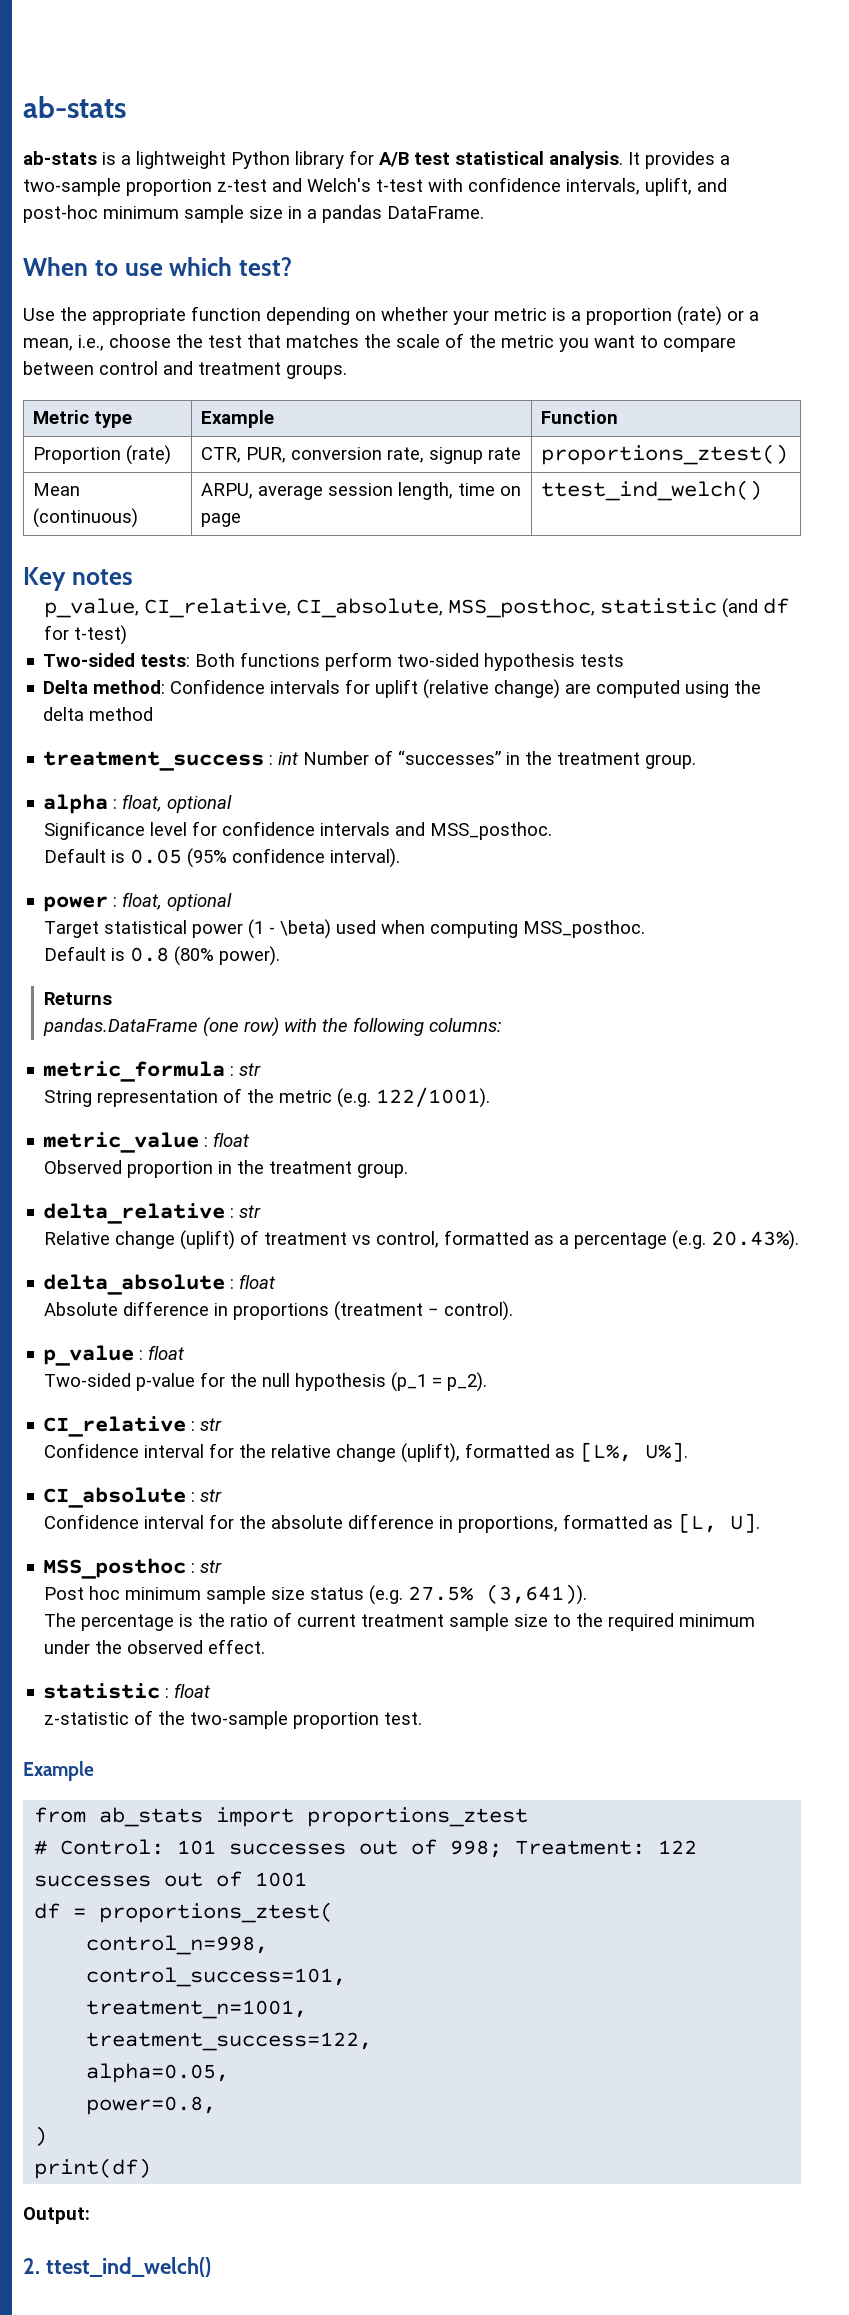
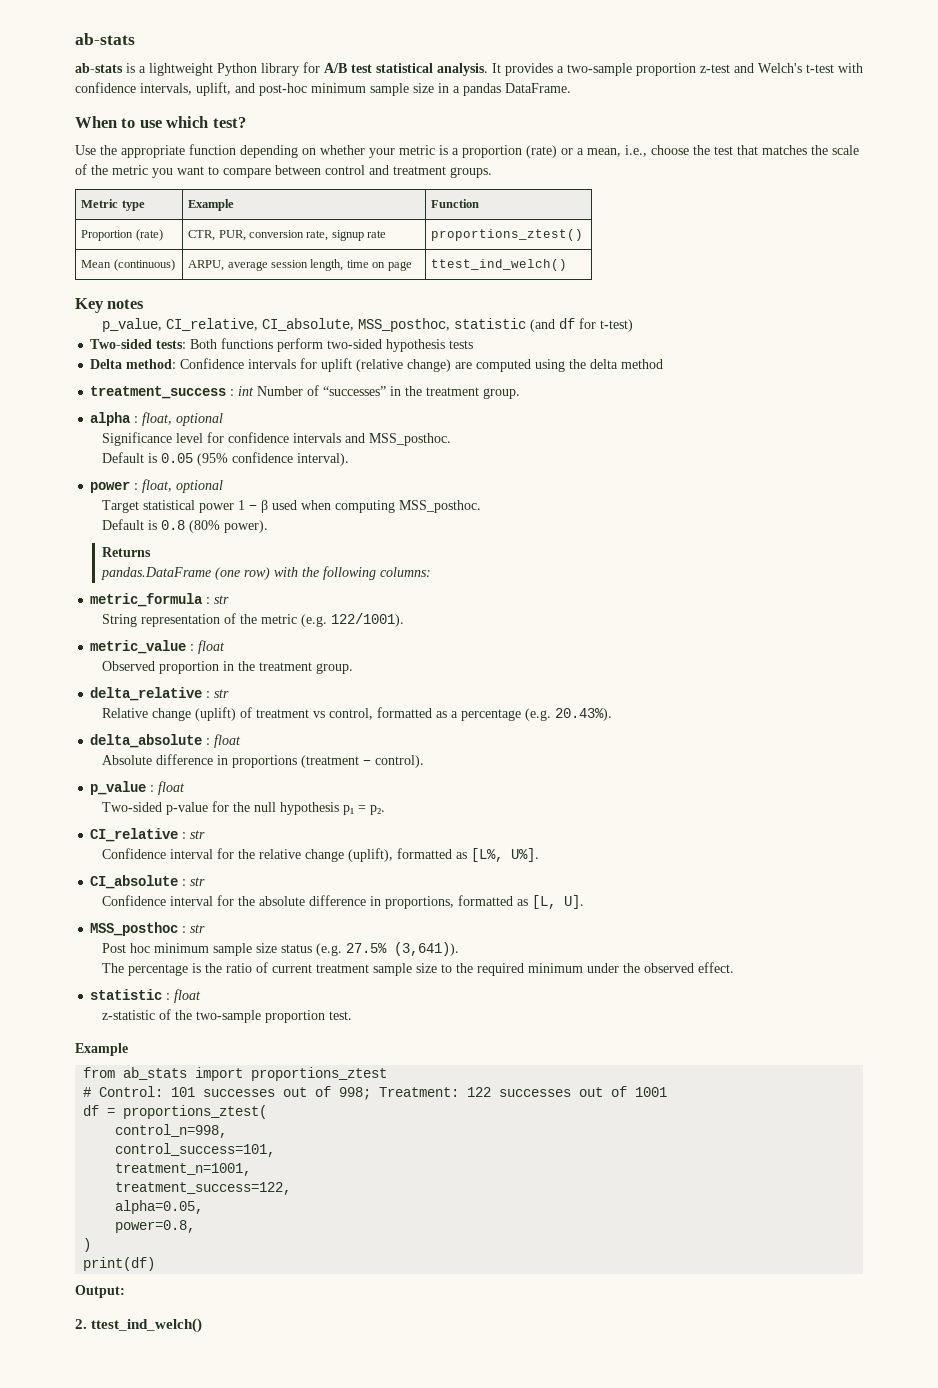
[248,919,332,939] (1 - \beta) -> [238,500,269,513] 1 − β
[391,1372,488,1392] (p_1 = p_2). -> [343,805,386,815] p₁ = p₂.

